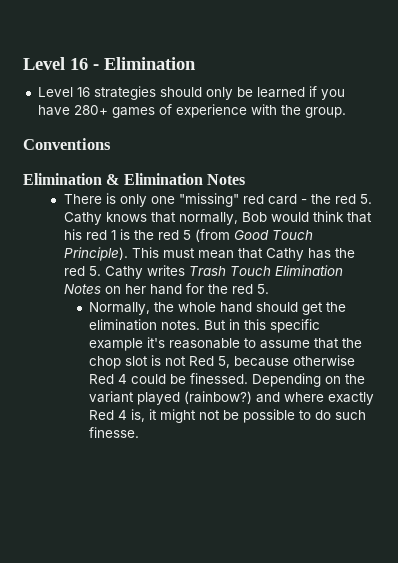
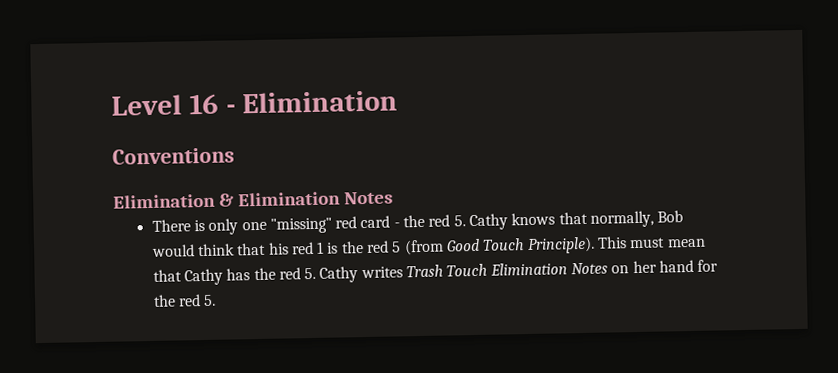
[37,86,345,100] [37,104,346,118] // Level 16 strategies should only be learned if you have 280+ games of experience with the group. -> (399, 102) none
[89,302,347,315] [89,319,321,333] [89,337,363,351] [89,355,356,369] [89,373,366,387] [89,391,375,405] [89,409,367,423] [89,427,140,438] // Normally, the whole hand should get the elimination notes. But in this specific example it's reasonable to assume that the chop slot is not Red 5, because otherwise Red 4 could be finessed. Depending on the variant played (rainbow?) and where exactly Red 4 is, it might not be possible to do such finesse. -> (217, 300) none

